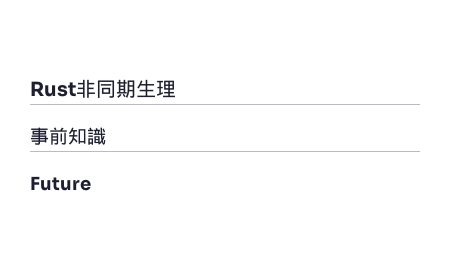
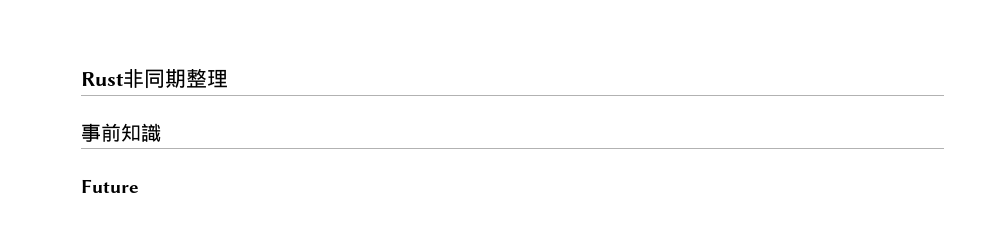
[136,79,156,98] 生 -> [186,68,207,88] 整

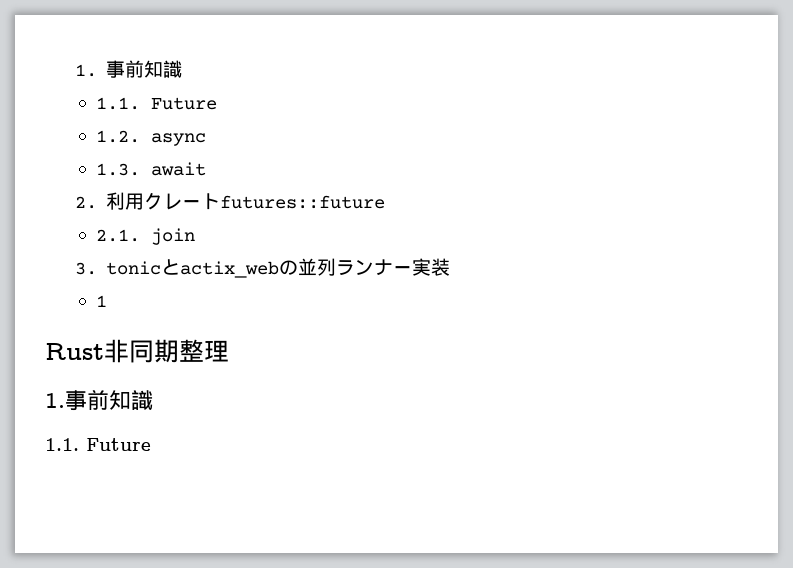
(81, 79) none -> [74,60,183,78] [95,97,217,110] [95,130,206,146] [95,162,206,176] [74,192,386,210] [95,228,195,245] [74,258,451,278] [95,295,107,307] 1.事前知識 // 1.1. Future // 1.2. async // 1.3. await // 2.利用クレートfutures::future // 2.1. join // 3. tonicとactix_webの並列ランナー実装 // 1 //
[81,123,161,142] 事前知識 // -> [45,389,153,411] [45,438,79,451] 1.事前知識 // 1.1.

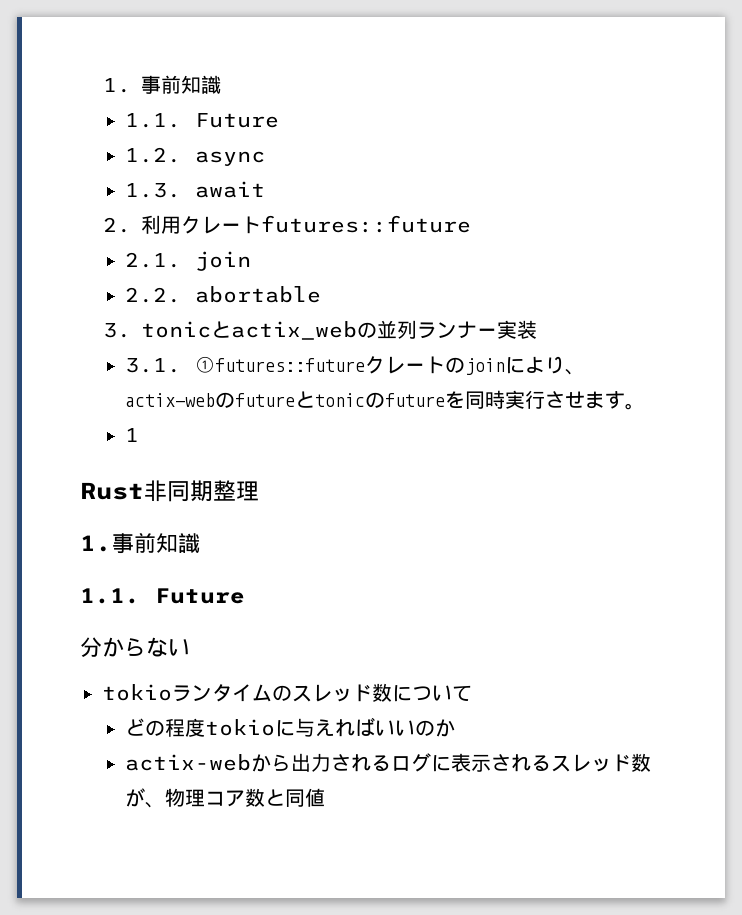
(195, 236) none -> [124,286,321,303] // 2.2. abortable
(451, 267) none -> [124,356,585,375] [124,390,645,410] // 3.1. ①futures::futureクレートのjoinにより、actix-webのfutureとtonicのfutureを同時実行させます。
(151, 444) none -> [80,637,190,657] [102,683,472,702] [124,717,455,737] [124,753,651,772] [124,788,325,808] // 分からない // tokioランタイムのスレッド数について // どの程度tokioに与えればいいのか // actix-webから出力されるログに表示されるスレッド数が、物理コア数と同値

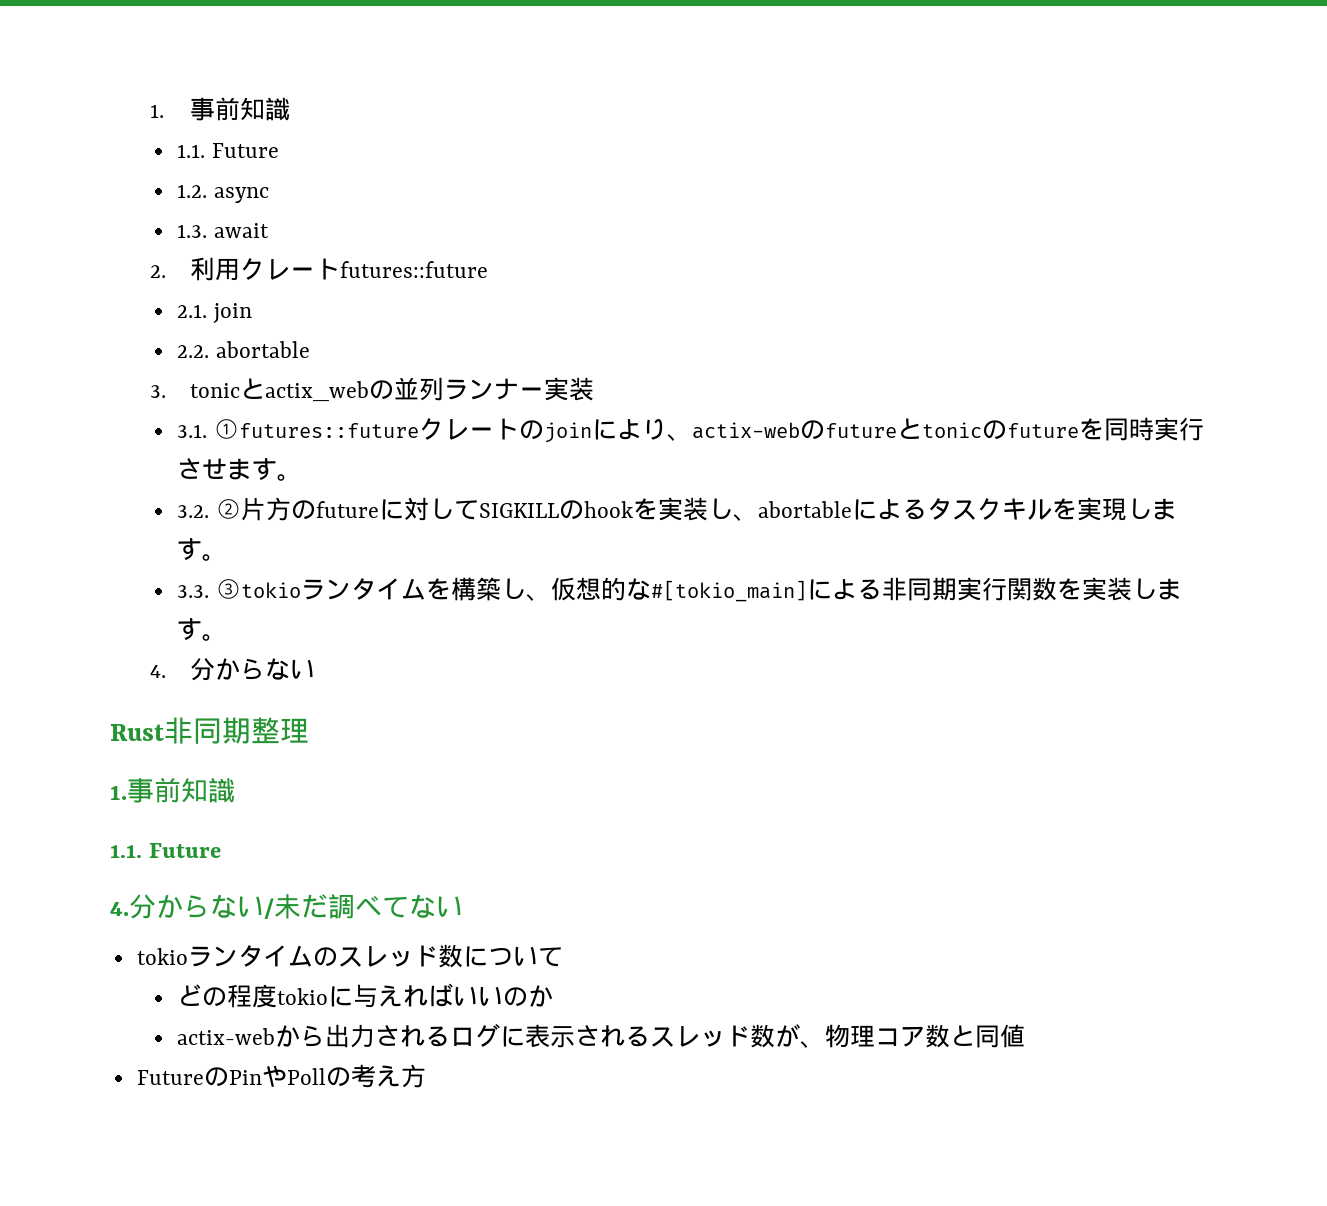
[124,428,139,442] 1 -> [176,497,1177,521] [176,538,227,561] [176,577,1182,602] [176,618,227,641] [149,657,315,681] 3.2. ②片方のfutureに対してSIGKILLのhookを実装し、abortableによるタスクキルを実現します。 // 3.3. ③tokioランタイムを構築し、仮想的な#[tokio_main]による非同期実行関数を実装します。 // 4.分からない
[80,637,190,657] 分からない -> [110,894,463,919] 4.分からない/未だ調べてない
(325, 797) none -> [136,1064,426,1088] // FutureのPinやPollの考え方

